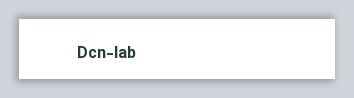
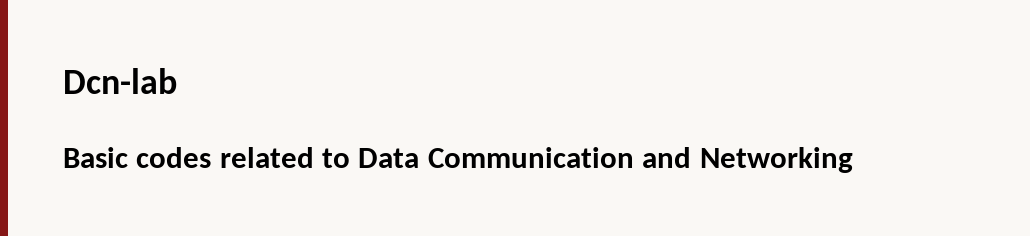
(136, 52) none -> [63,147,853,173] // Basic codes related to Data Communication and Networking

